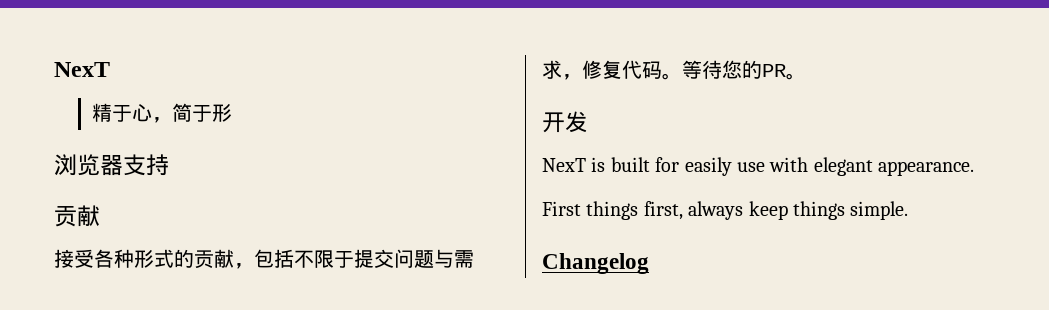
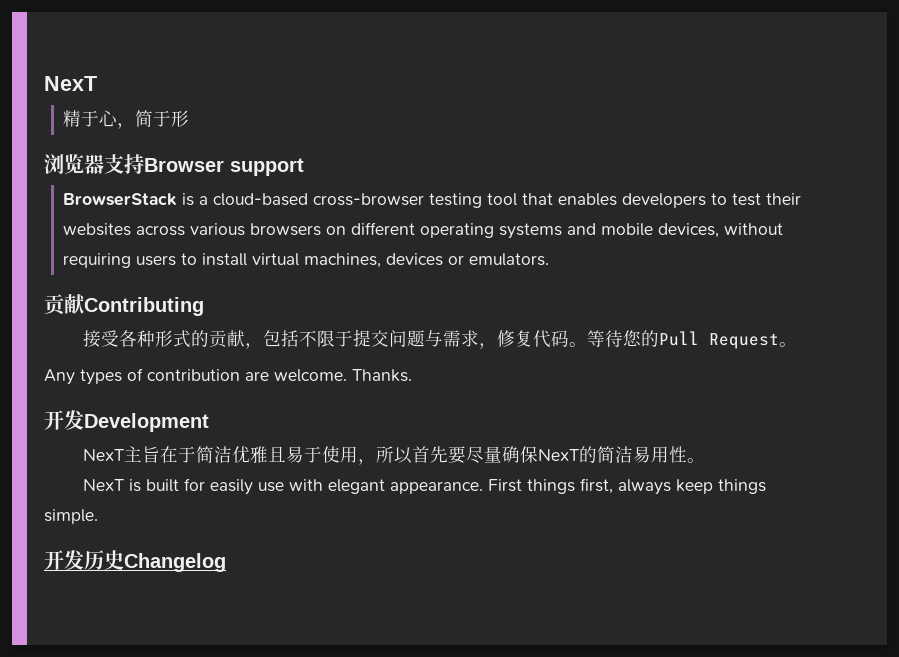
[54,205,100,227] // 贡献 -> [144,158,304,176] [63,193,802,208] [63,222,784,239] [63,253,550,268] [44,294,204,316] Browser support // BrowserStack is a cloud-based cross-browser testing tool that enables developers to test their websites across various browsers on different operating systems and mobile devices, without requiring users to install virtual machines, devices or emulators. // 贡献Contributing
[762,64,806,80] [542,111,588,133] PR。 // 开发 -> [658,331,797,349] [44,368,412,385] [44,410,209,432] [82,446,705,465] Pull Request。 // Any types of contribution are welcome. Thanks. // 开发Development // NexT主旨在于简洁优雅且易于使用，所以首先要尽量确保NexT的简洁易用性。
(975, 168) // -> (483, 487) none
(909, 210) none -> [44,550,124,570] 开发历史

